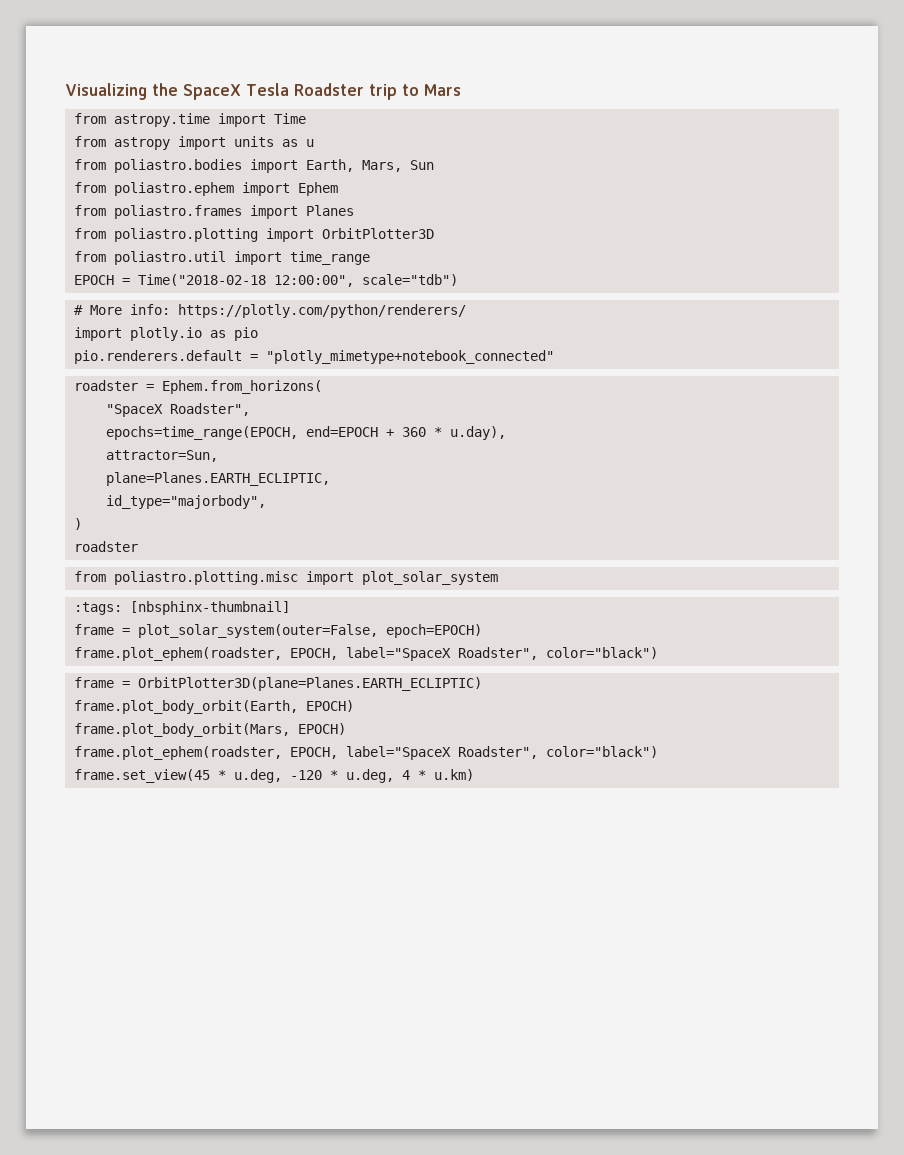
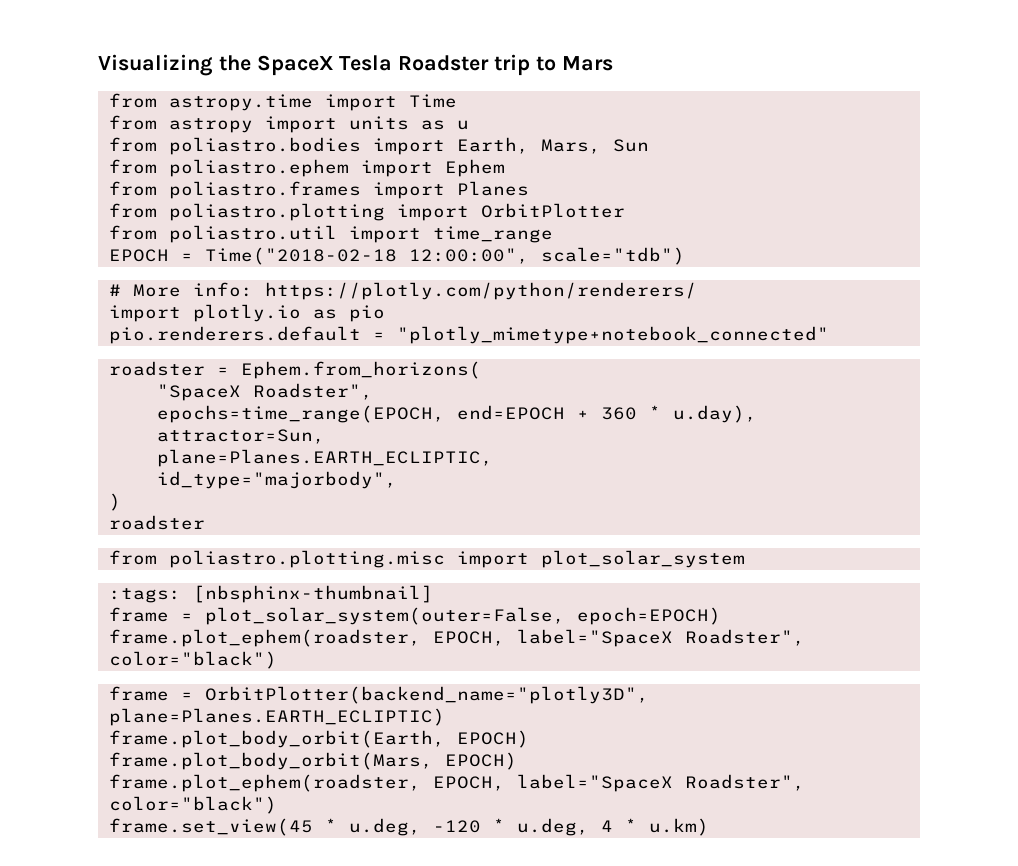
[321,228,434,239] OrbitPlotter3D -> [481,203,626,218] OrbitPlotter
[137,677,482,691] OrbitPlotter3D(plane=Planes.EARTH_ECLIPTIC) -> [205,686,650,704] [109,708,446,726] OrbitPlotter(backend_name="plotly3D", plane=Planes.EARTH_ECLIPTIC)

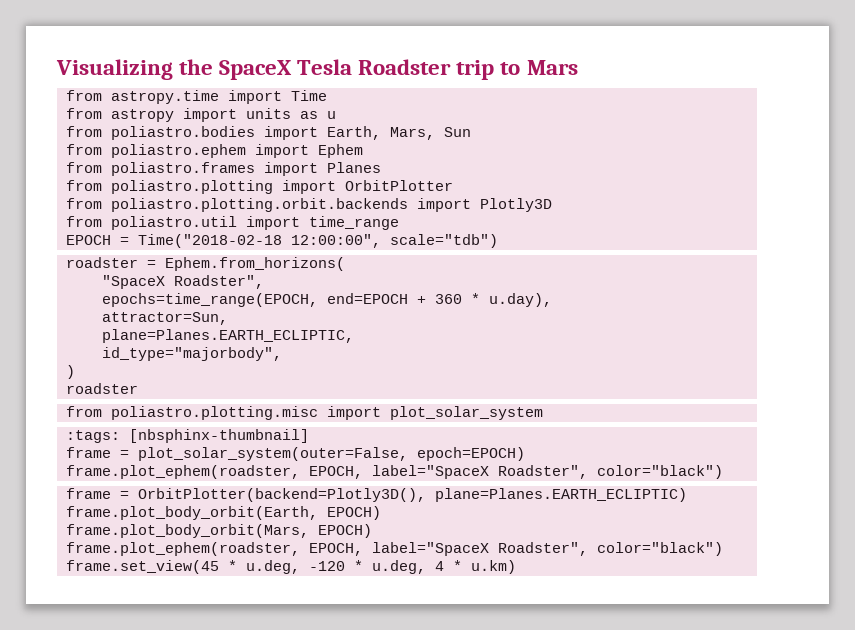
(626, 210) none -> [65,198,552,212] // from poliastro.plotting.orbit.backends import Plotly3D
[109,282,698,300] [109,304,386,322] [109,326,830,344] // # More info: https://plotly.com/python/renderers/ // import plotly.io as pio // pio.renderers.default = "plotly_mimetype+notebook_connected" -> (498, 241) none
[205,686,650,704] OrbitPlotter(backend_name="plotly3D", -> [137,488,426,502] OrbitPlotter(backend=Plotly3D(),

